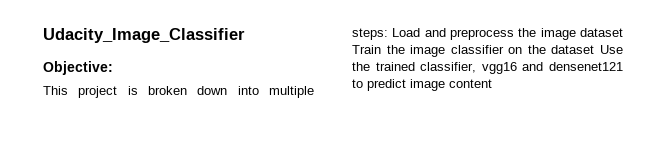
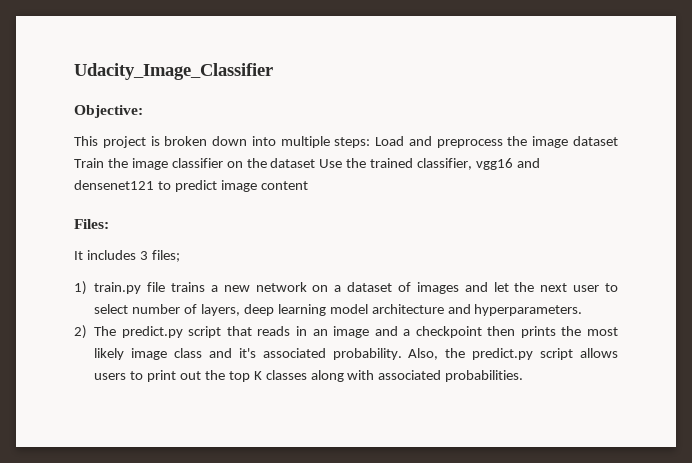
(492, 83) none -> [74,219,109,229] [74,250,180,262] [74,281,618,295] [94,304,583,316] [74,325,618,339] [94,348,618,360] [94,370,524,382] // Files: // It includes 3 files; // 1) train.py file trains a new network on a dataset of images and let the next user to select number of layers, deep learning model architecture and hyperparameters. // 2) The predict.py script that reads in an image and a checkpoint then prints the most likely image class and it's associated probability. Also, the predict.py script allows users to print out the top K classes along with associated probabilities.

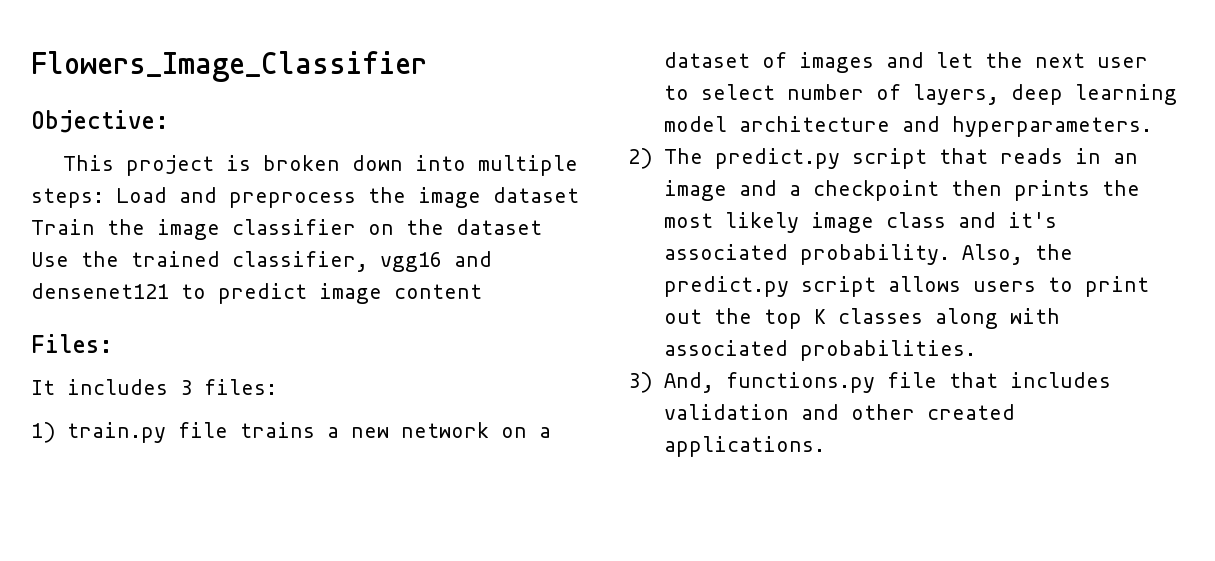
[74,63,273,80] Udacity_Image_Classifier -> [31,51,427,82] Flowers_Image_Classifier
[151,250,180,262] files; -> [204,379,277,395] files:
(524, 376) none -> [628,372,1111,393] [663,404,1015,420] [663,436,825,457] // 3) And, functions.py file that includes validation and other created applications.

